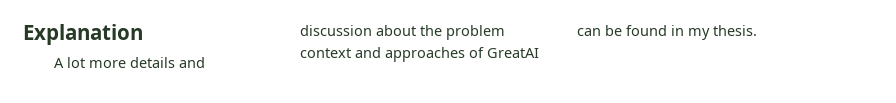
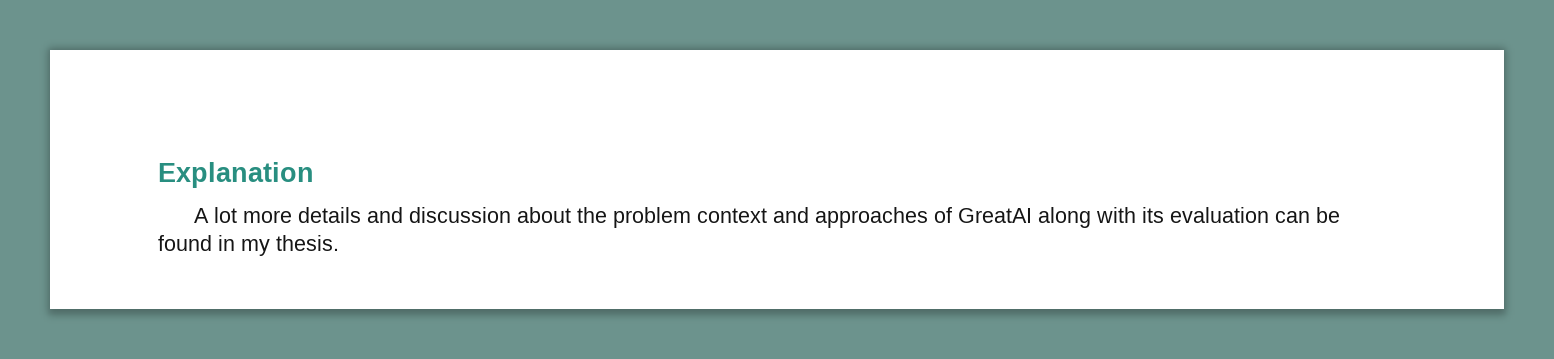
(539, 53) none -> [1037,207,1269,228] along with its evaluation

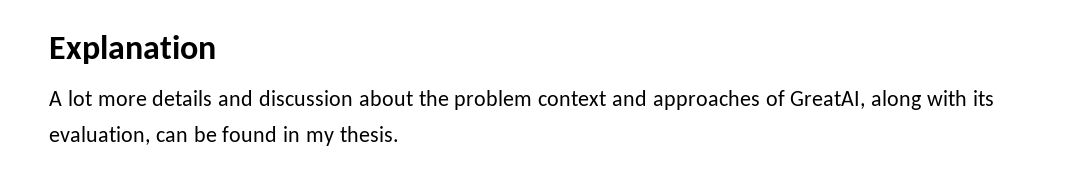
[957,208,1032,223] GreatAI -> [790,91,866,109] GreatAI,
[1169,207,1269,223] evaluation -> [49,126,150,145] evaluation,

